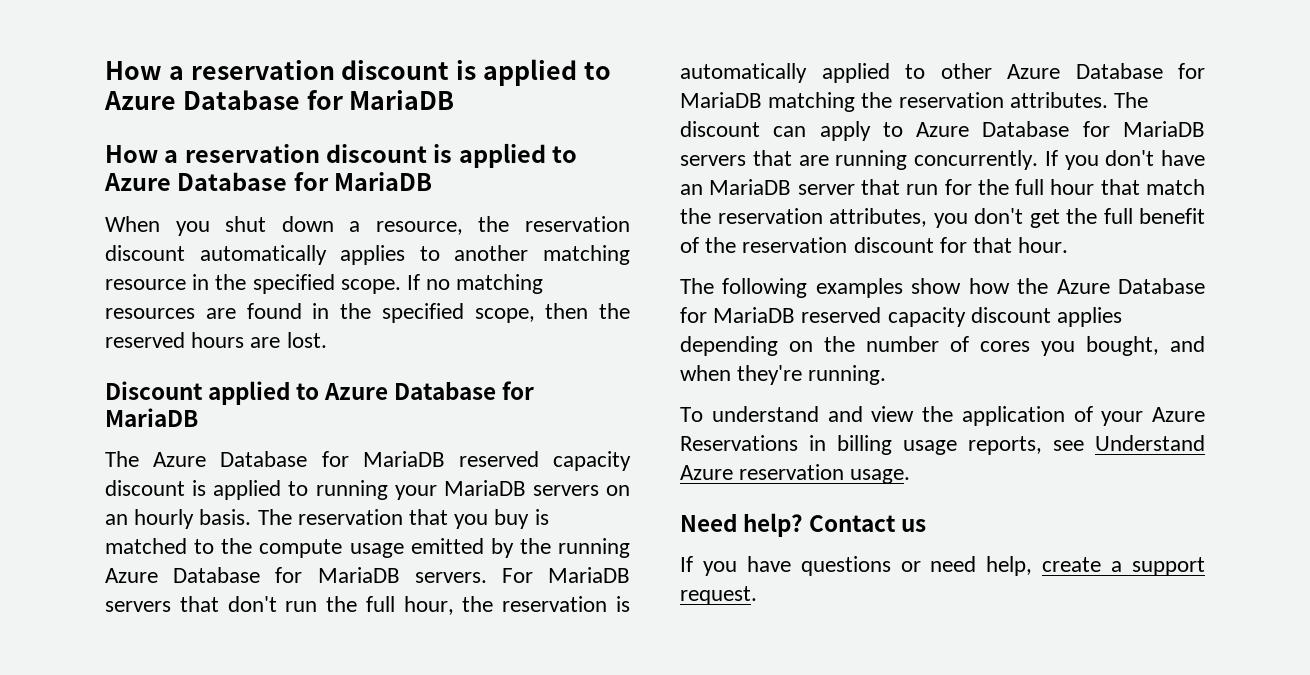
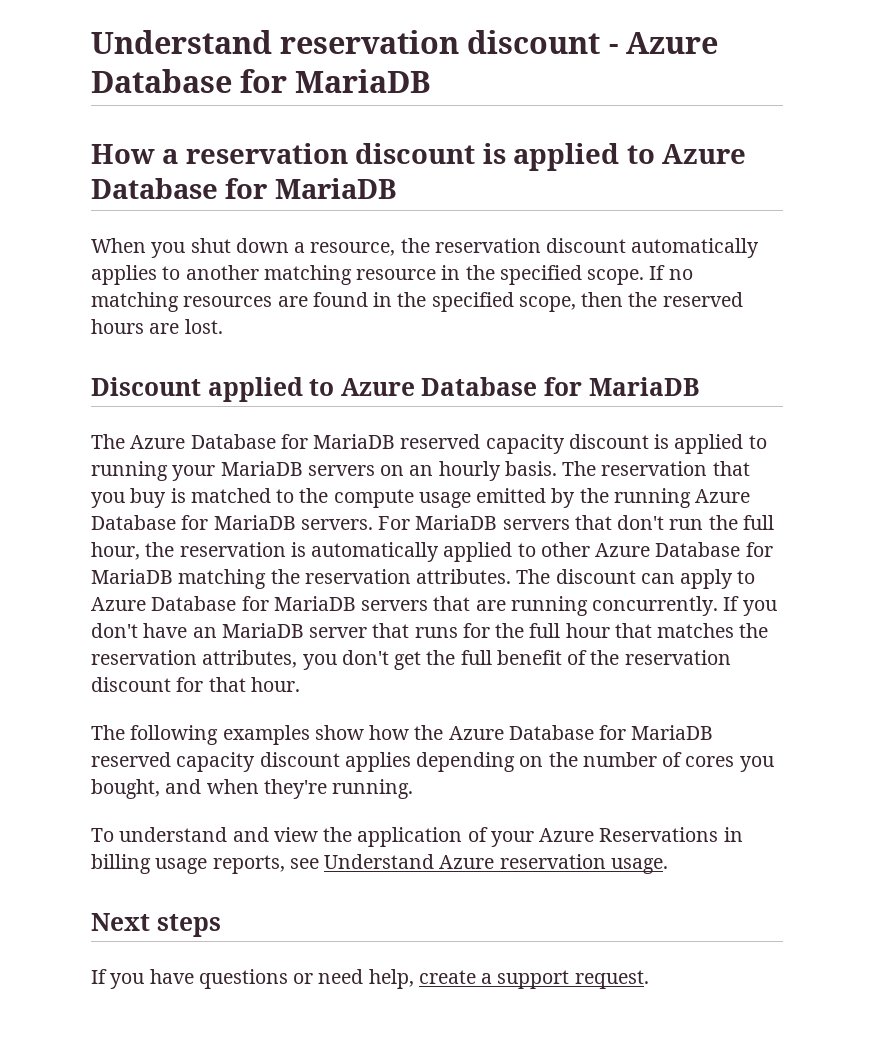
[105,59,611,86] How a reservation discount is applied to -> [91,30,618,54] Understand reservation discount -
[906,184,939,195] run -> [414,627,458,638] runs
[1146,179,1205,195] match -> [657,623,735,638] matches
[680,513,927,537] Need help? Contact us -> [91,913,221,937] Next steps

